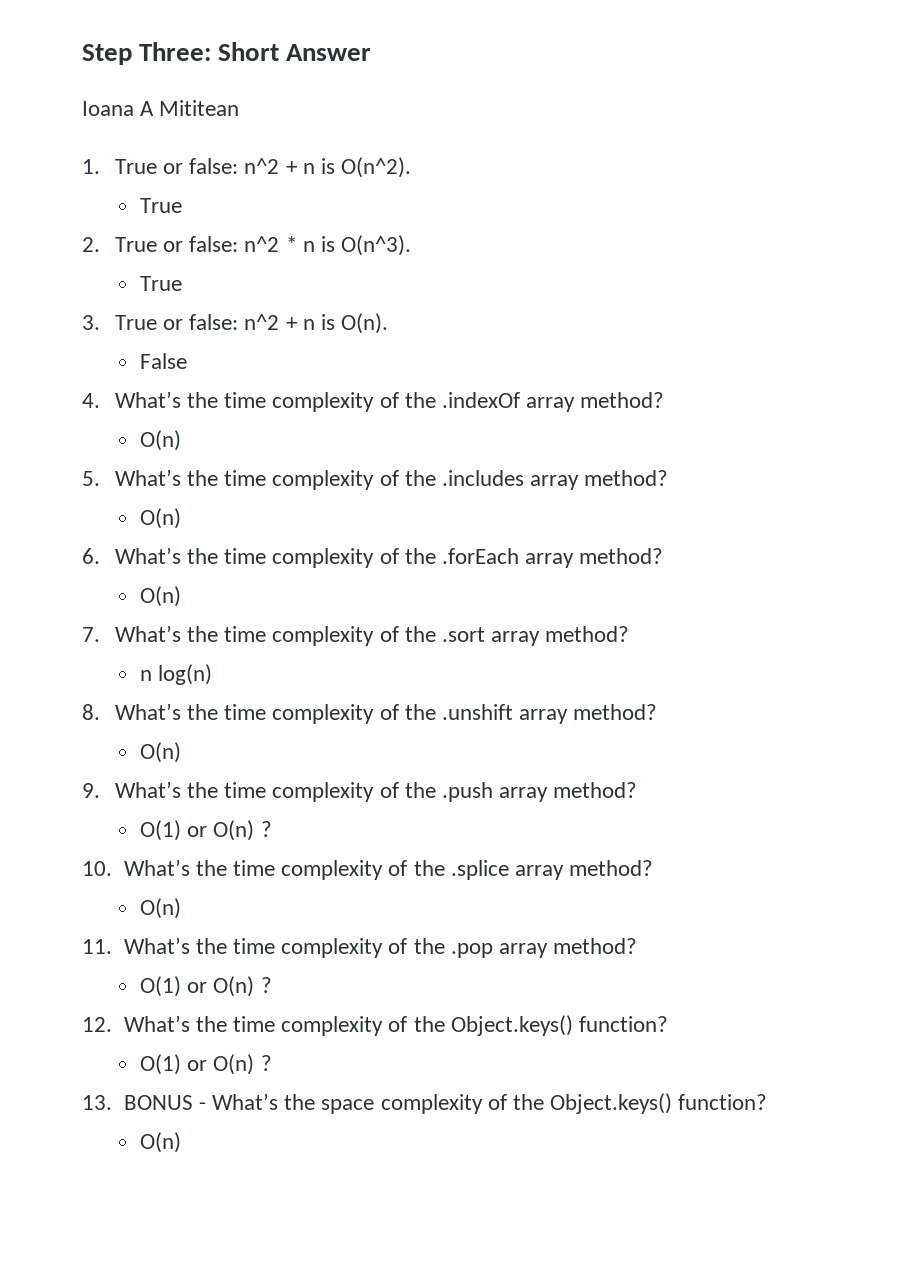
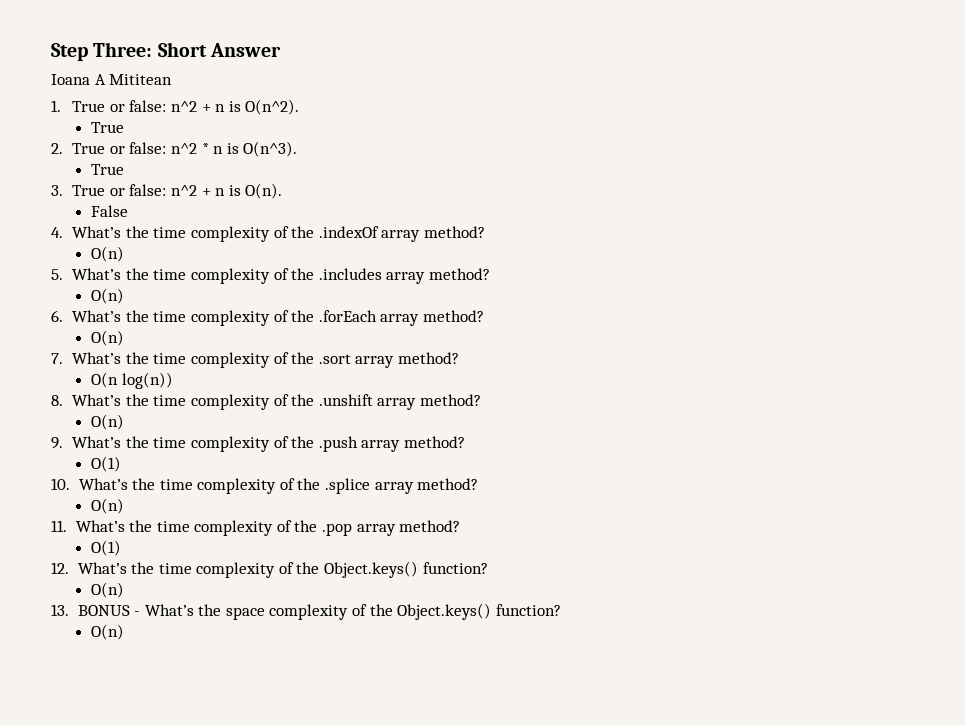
[139,664,213,685] n log(n) -> [90,372,173,389] O(n log(n))
[187,820,272,841] or O(n) ? -> (121, 464) none
[187,976,272,997] or O(n) ? -> (121, 548) none
[139,1054,272,1075] O(1) or O(n) ? -> [90,582,124,598] O(n)

